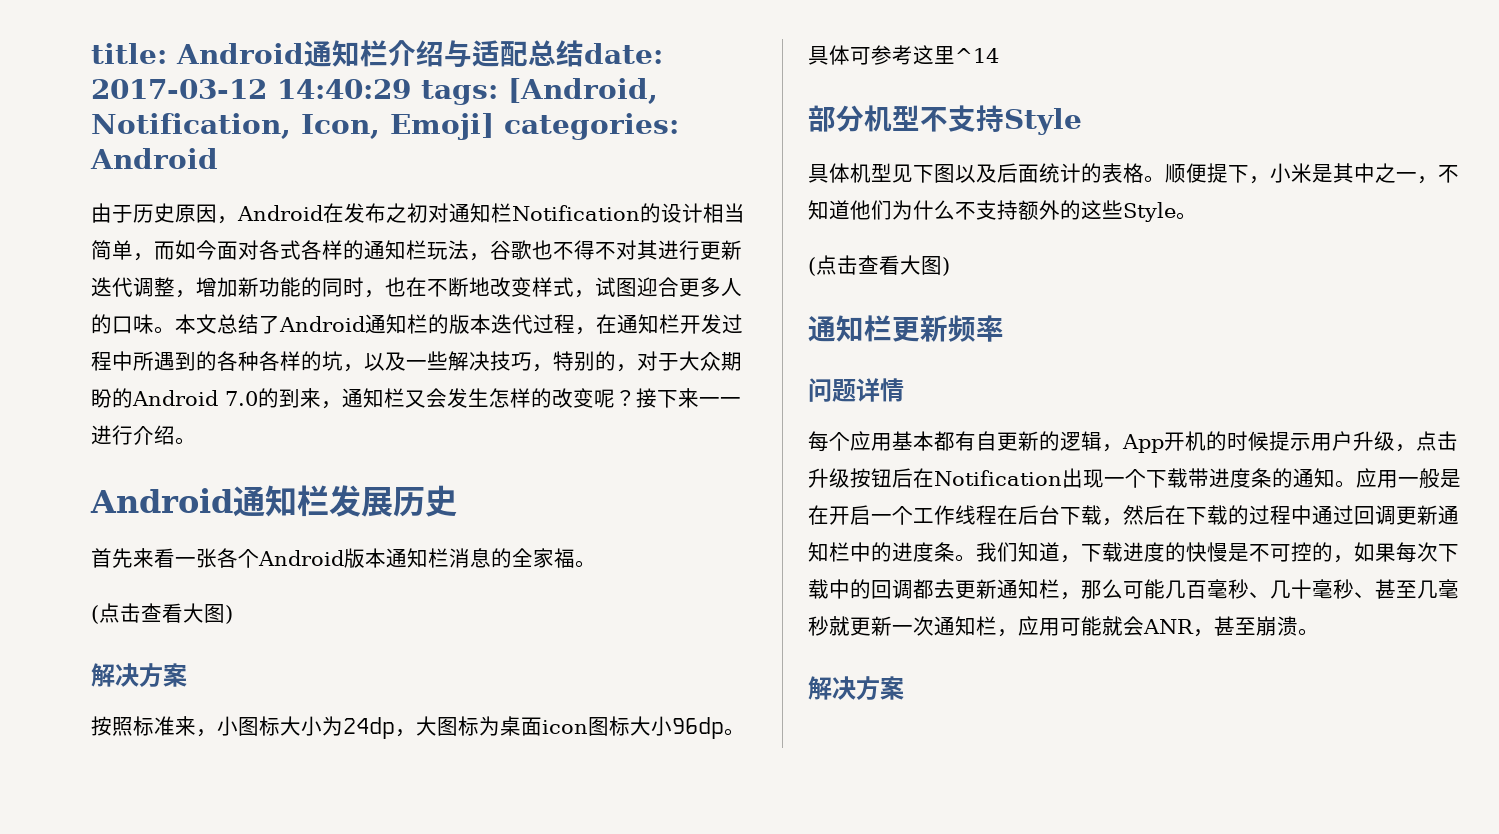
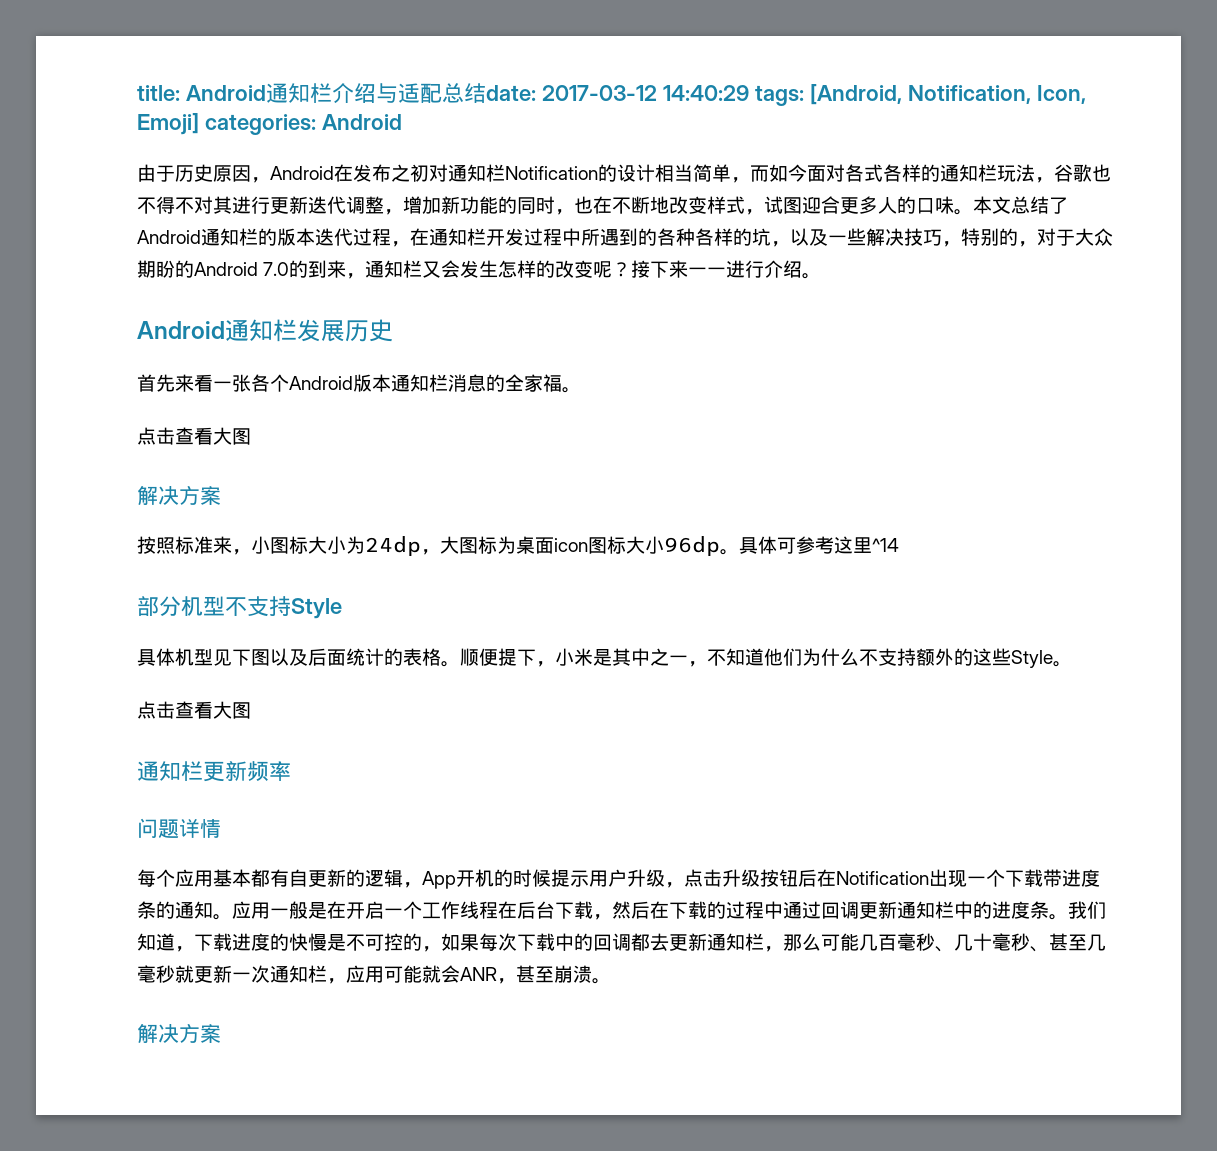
[91,603,233,624] (点击查看大图) -> [137,427,251,445] 点击查看大图
[808,255,950,276] (点击查看大图) -> [137,701,251,719] 点击查看大图

